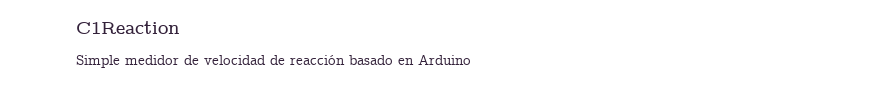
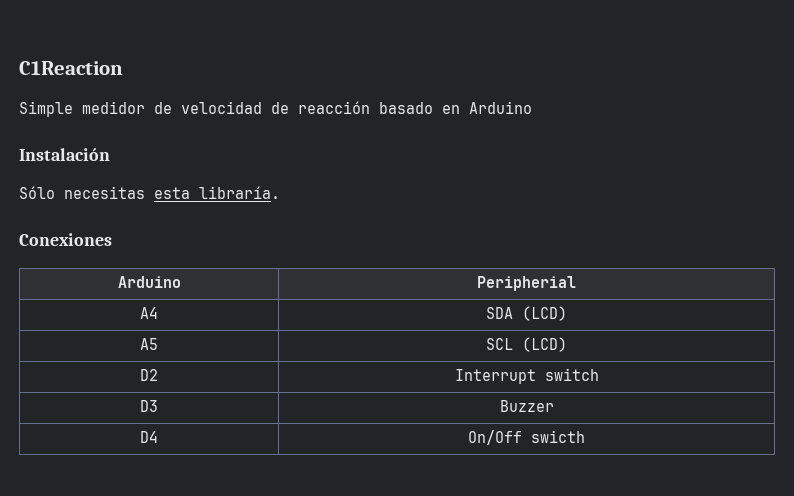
(471, 59) none -> [19,148,110,161] [19,186,280,199] [19,233,112,246] [117,276,181,288] [477,276,576,291] [140,307,158,319] [486,306,567,321] [140,338,158,350] [486,337,567,352] [140,369,158,381] [454,368,599,384] [140,400,158,412] [499,400,554,412] [140,431,158,443] [468,430,585,445] // Instalación // Sólo necesitas esta libraría. // Conexiones // Arduino | Peripherial // A4 | SDA (LCD) // A5 | SCL (LCD) // D2 | Interrupt switch // D3 | Buzzer // D4 | On/Off swicth

